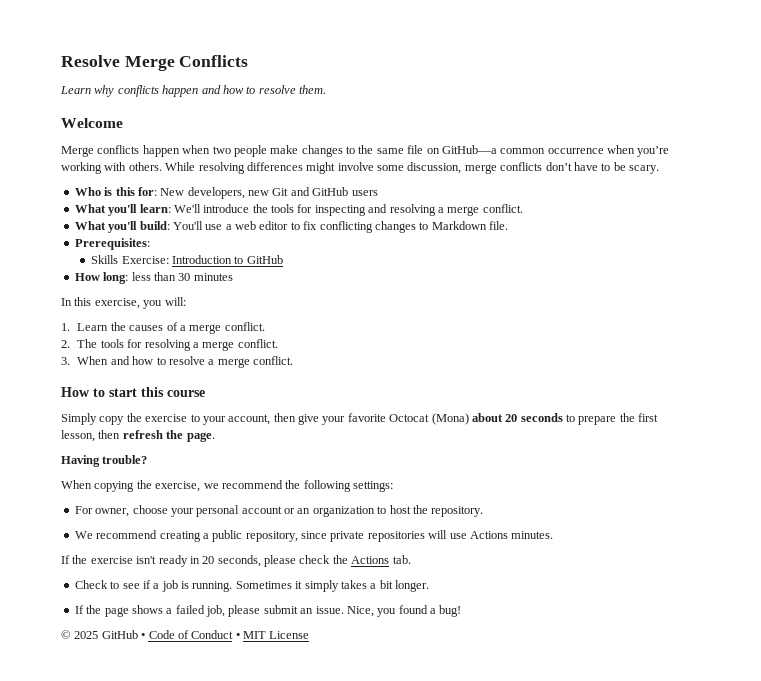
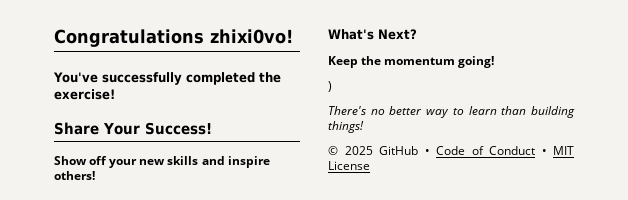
[61,55,249,71] [60,85,326,97] [61,118,123,128] [61,145,670,157] [61,162,659,174] [74,187,378,199] [74,204,523,216] [74,221,508,233] [74,238,150,250] [91,255,283,264] [74,272,233,284] [61,297,186,309] [61,322,265,334] [61,339,278,351] [61,356,294,368] [61,387,205,397] [61,413,659,425] [61,430,215,442] [61,455,148,467] [61,480,393,492] [74,505,484,517] [74,530,554,542] [61,555,411,567] [74,580,429,592] [74,605,462,617] Resolve Merge Conflicts // Learn why conflicts happen and how to resolve them. // Welcome // Merge conflicts happen when two people make changes to the same file on GitHub—a common occurrence when you’re working with others. While resolving differences might involve some discussion, merge conflicts don’t have to be scary. // Who is this for: New developers, new Git and GitHub users // What you'll learn: We'll introduce the tools for inspecting and resolving a merge conflict. // What you'll build: You'll use a web editor to fix conflicting changes to Markdown file. // Prerequisites: // Skills Exercise: Introduction to GitHub // How long: less than 30 minutes // In this exercise, you will: // 1. Learn the causes of a merge conflict. // 2. The tools for resolving a merge conflict. // 3. When and how to resolve a merge conflict. // How to start this course // Simply copy the exercise to your account, then give your favorite Octocat (Mona) about 20 seconds to prepare the first lesson, then refresh the page. // Having trouble? // When copying the exercise, we recommend the following settings: // For owner, choose your personal account or an organization to host the repository. // We recommend creating a public repository, since private repositories will use Actions minutes. // If the exercise isn't ready in 20 seconds, please check the Actions tab. // Check to see if a job is running. Sometimes it simply takes a bit longer. // If the page shows a failed job, please submit an issue. Nice, you found a bug! -> [54,29,293,47] [53,72,281,85] [54,89,115,100] [54,122,212,135] [54,156,270,168] [54,171,95,180] [328,29,417,40] [328,56,495,68] [328,81,332,92] [328,106,575,118] [328,121,364,133] Congratulations zhixi0vo! // You've successfully completed the exercise! // Share Your Success! // Show off your new skills and inspire others! // What's Next? // Keep the momentum going! // ) // There's no better way to learn than building things!

